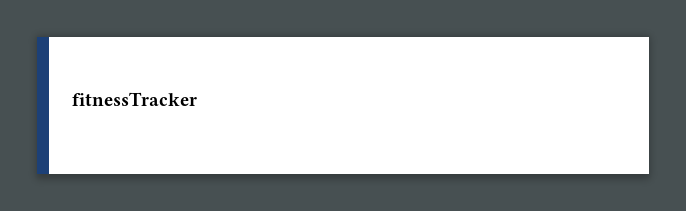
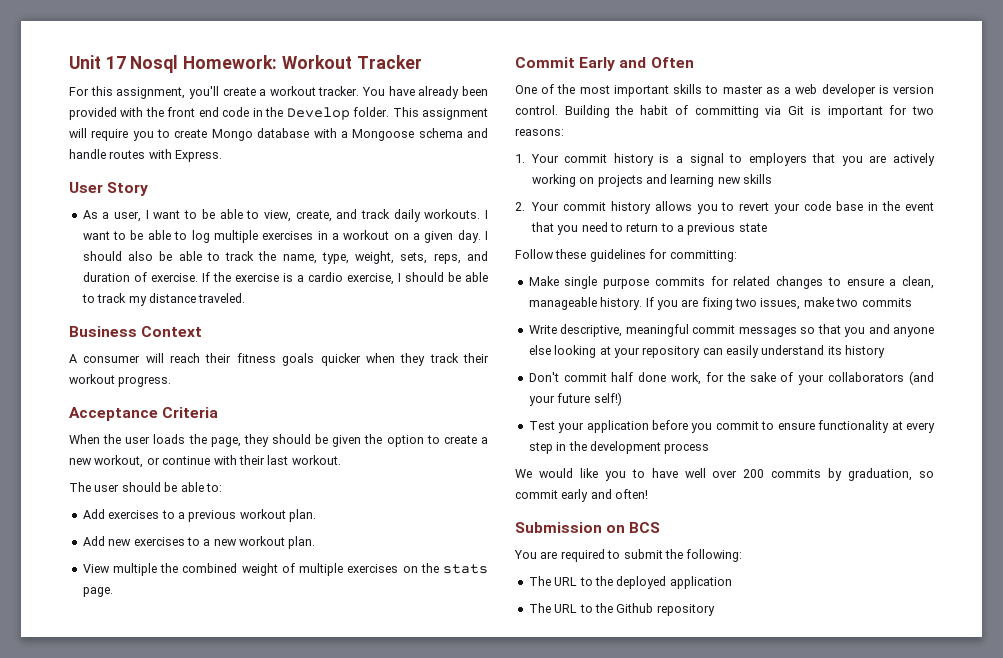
[72,92,197,106] fitnessTracker -> [69,55,422,73] [69,86,488,99] [69,107,488,120] [69,128,489,141] [69,149,223,162] [69,182,149,196] [82,209,489,222] [82,230,489,243] [82,251,488,264] [82,272,489,285] [81,293,246,306] [69,326,203,337] [69,353,490,366] [69,374,172,387] [69,407,219,421] [69,434,489,447] [69,455,341,468] [69,482,222,492] [82,509,316,522] [82,536,316,549] [82,563,489,576] [82,587,113,597] [515,57,694,71] [515,84,934,97] [515,105,934,118] [515,128,564,136] [515,153,935,166] [531,174,773,187] [515,201,935,214] [530,222,767,235] [515,249,737,262] [528,276,934,289] [528,297,912,310] [528,324,934,337] [528,345,886,358] [528,371,934,385] [528,392,622,406] [528,420,936,433] [528,441,710,454] [515,468,934,481] [515,489,649,502] [515,522,661,533] [514,549,743,562] [528,576,732,589] [528,603,715,616] Unit 17 Nosql Homework: Workout Tracker // For this assignment, you'll create a workout tracker. You have already been provided with the front end code in the Develop folder. This assignment will require you to create Mongo database with a Mongoose schema and handle routes with Express. // User Story // As a user, I want to be able to view, create, and track daily workouts. I want to be able to log multiple exercises in a workout on a given day. I should also be able to track the name, type, weight, sets, reps, and duration of exercise. If the exercise is a cardio exercise, I should be able to track my distance traveled. // Business Context // A consumer will reach their fitness goals quicker when they track their workout progress. // Acceptance Criteria // When the user loads the page, they should be given the option to create a new workout, or continue with their last workout. // The user should be able to: // Add exercises to a previous workout plan. // Add new exercises to a new workout plan. // View multiple the combined weight of multiple exercises on the stats page. // Commit Early and Often // One of the most important skills to master as a web developer is version control. Building the habit of committing via Git is important for two reasons: // 1. Your commit history is a signal to employers that you are actively working on projects and learning new skills // 2. Your commit history allows you to revert your code base in the event that you need to return to a previous state // Follow these guidelines for committing: // Make single purpose commits for related changes to ensure a clean, manageable history. If you are fixing two issues, make two commits // Write descriptive, meaningful commit messages so that you and anyone else looking at your repository can easily understand its history // Don't commit half done work, for the sake of your collaborators (and your future self!) // Test your application before you commit to ensure functionality at every step in the development process // We would like you to have well over 200 commits by graduation, so commit early and often! // Submission on BCS // You are required to submit the following: // The URL to the deployed application // The URL to the Github repository

